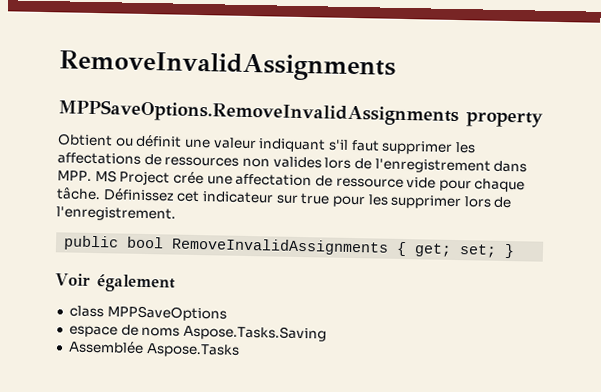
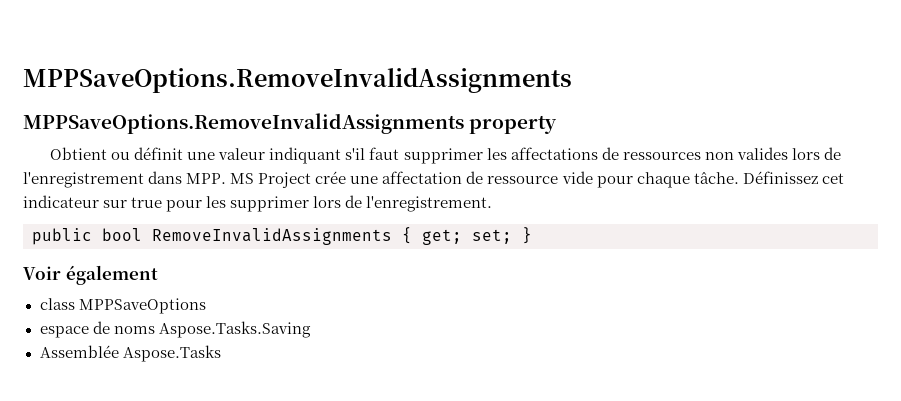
[59,50,396,82] RemoveInvalidAssignments -> [23,67,572,93] MPPSaveOptions.RemoveInvalidAssignments

